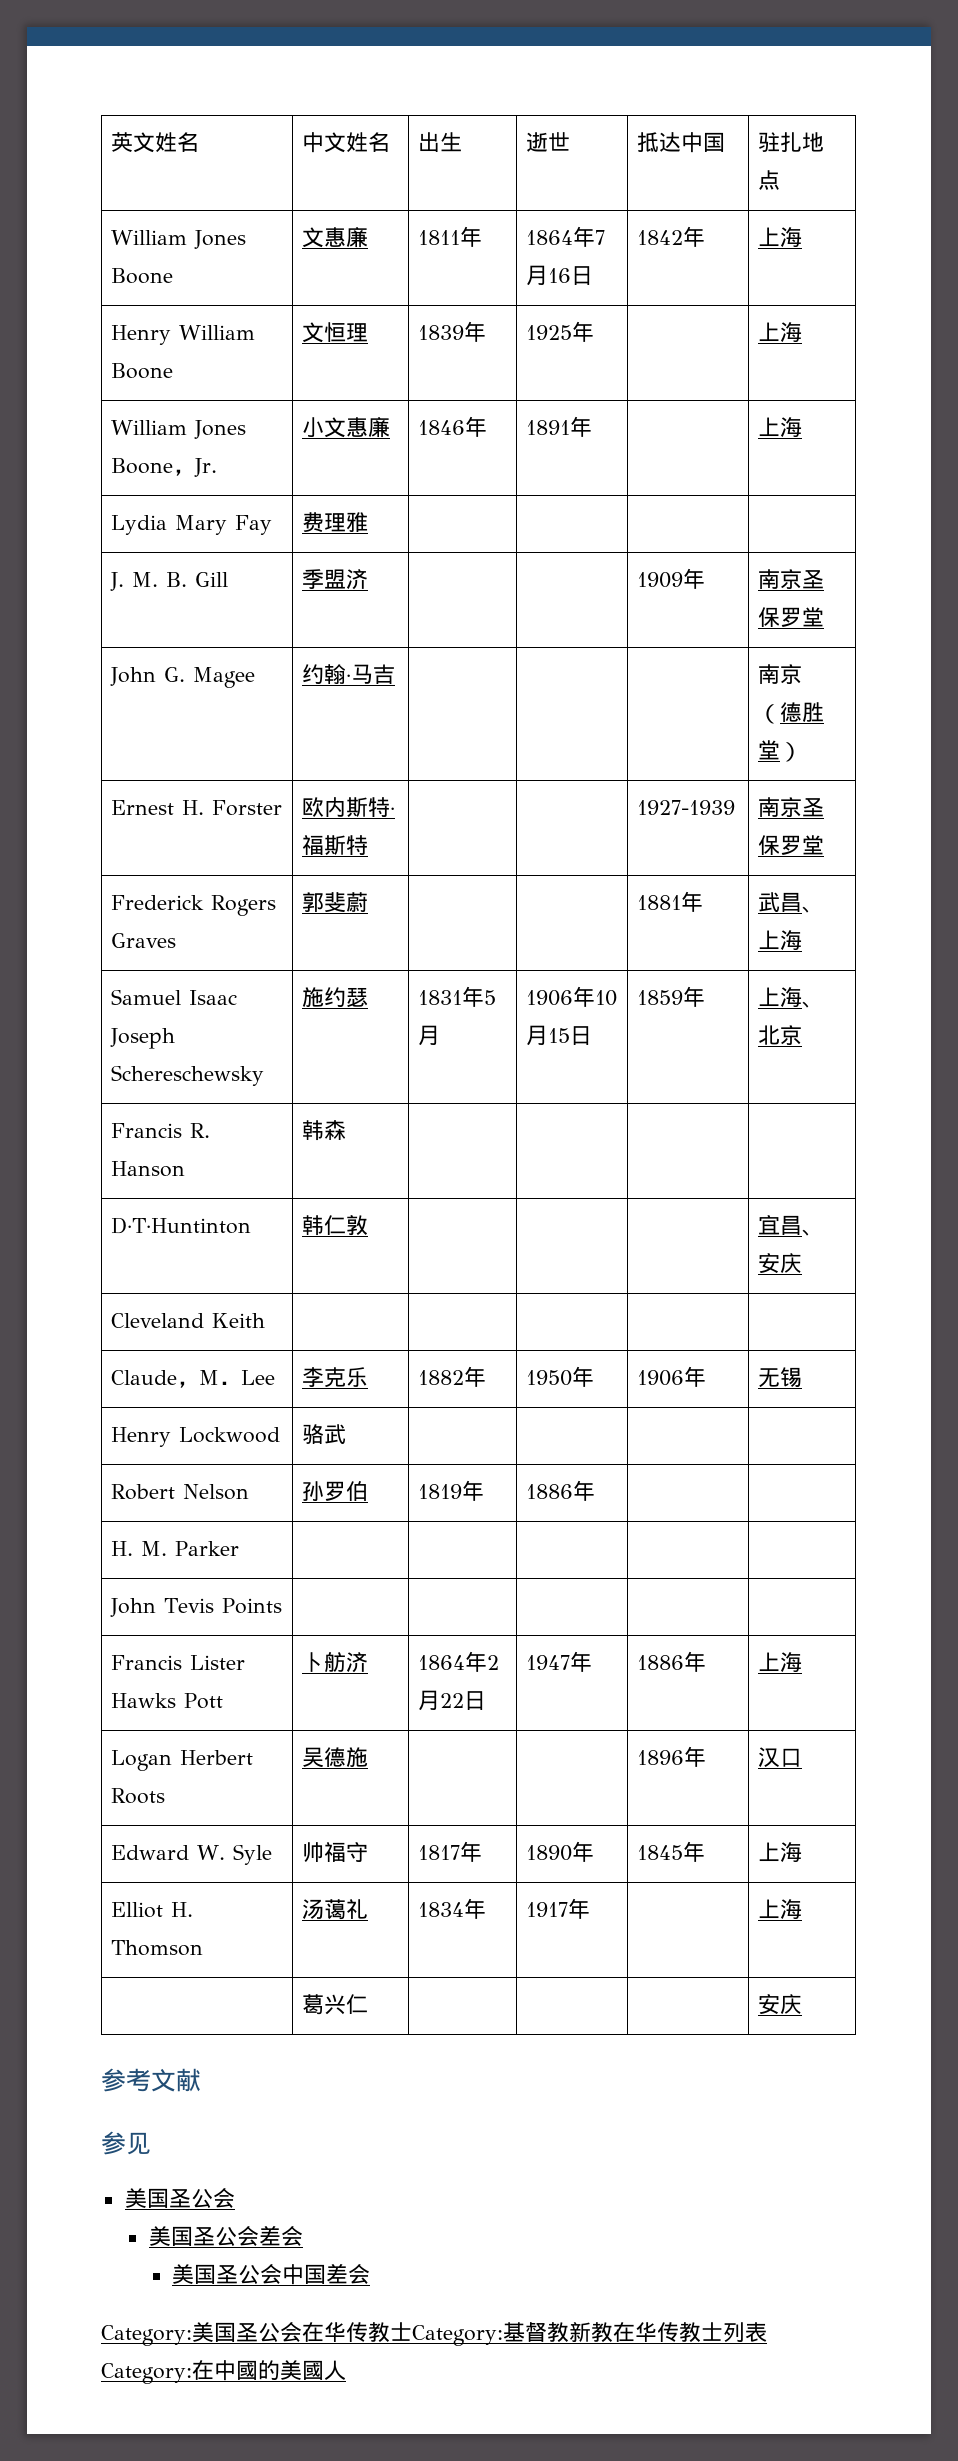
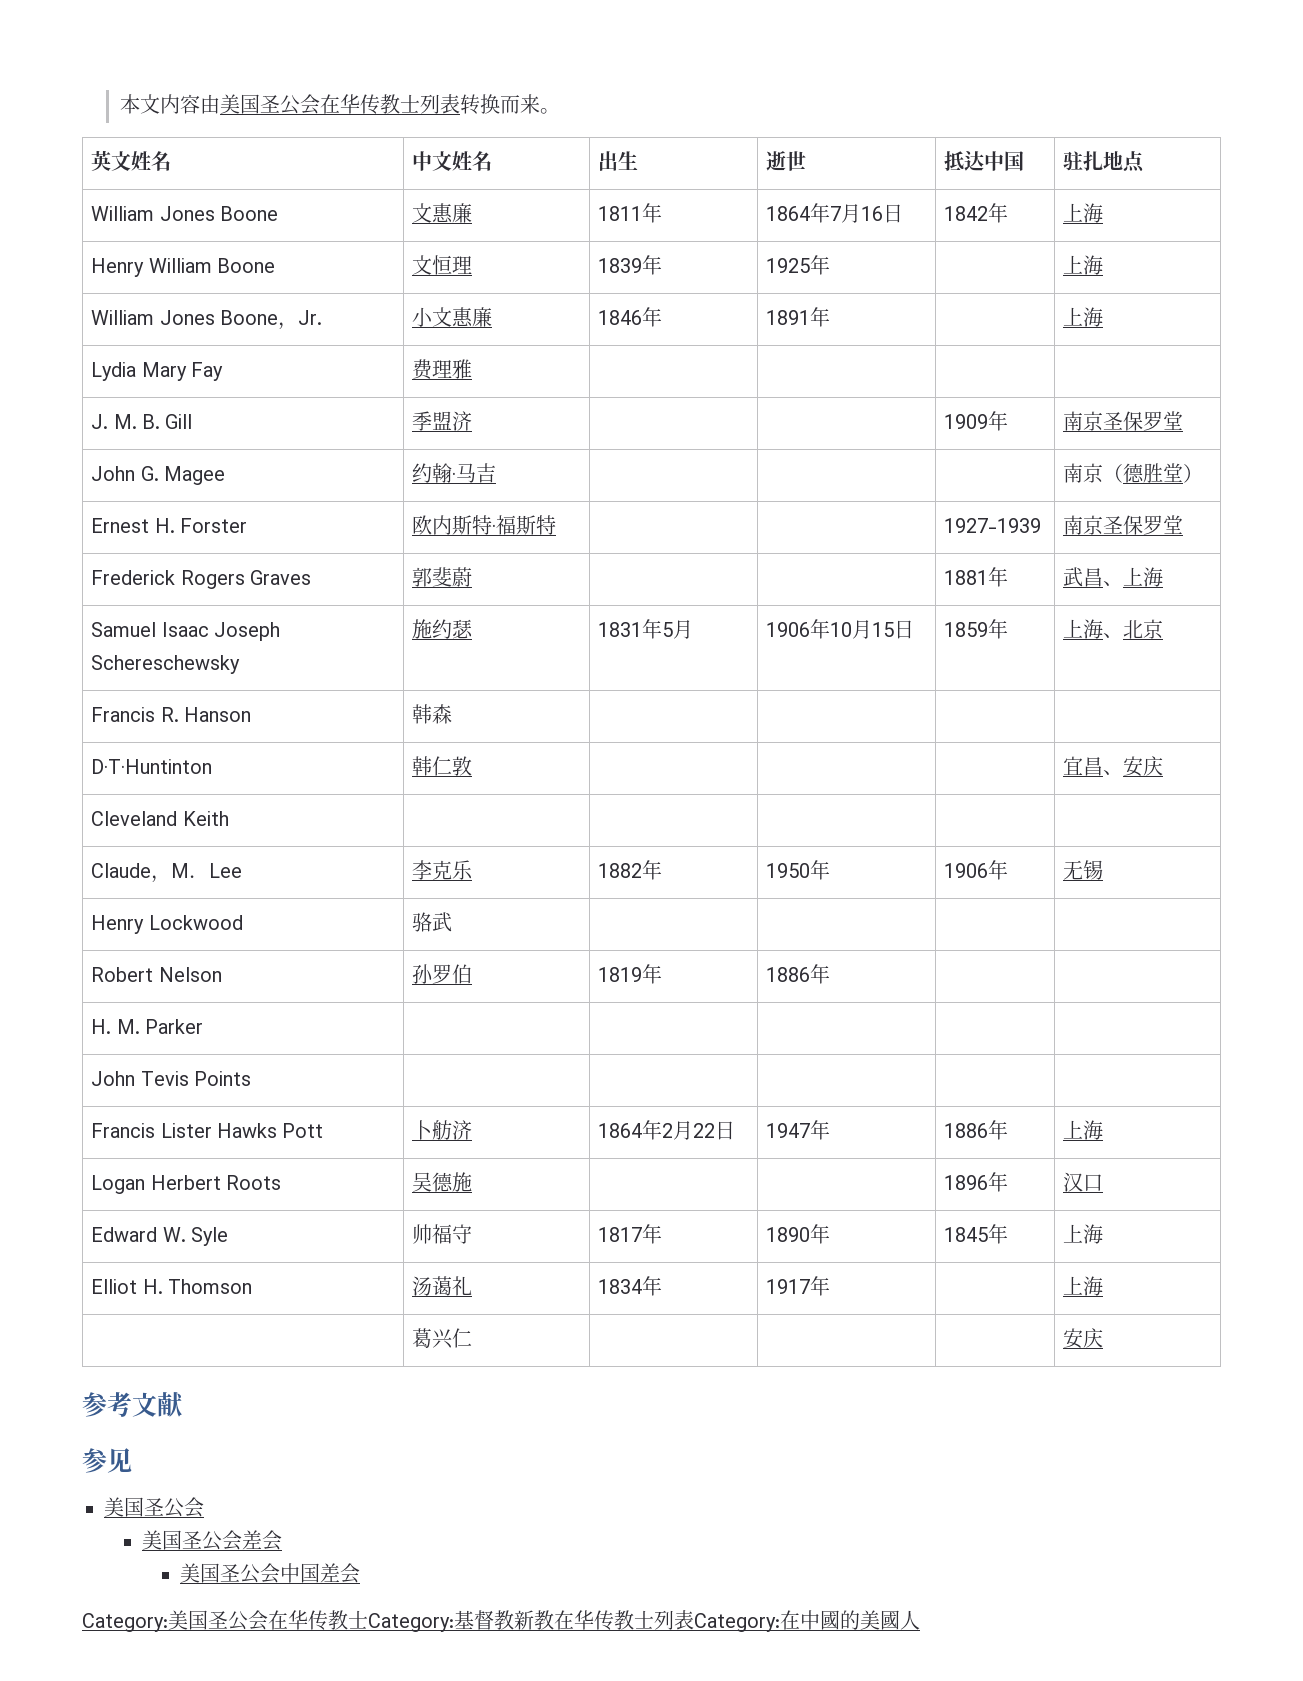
(111, 142) none -> [119,94,560,115] 本文内容由美国圣公会在华传教士列表转换而来。 //

